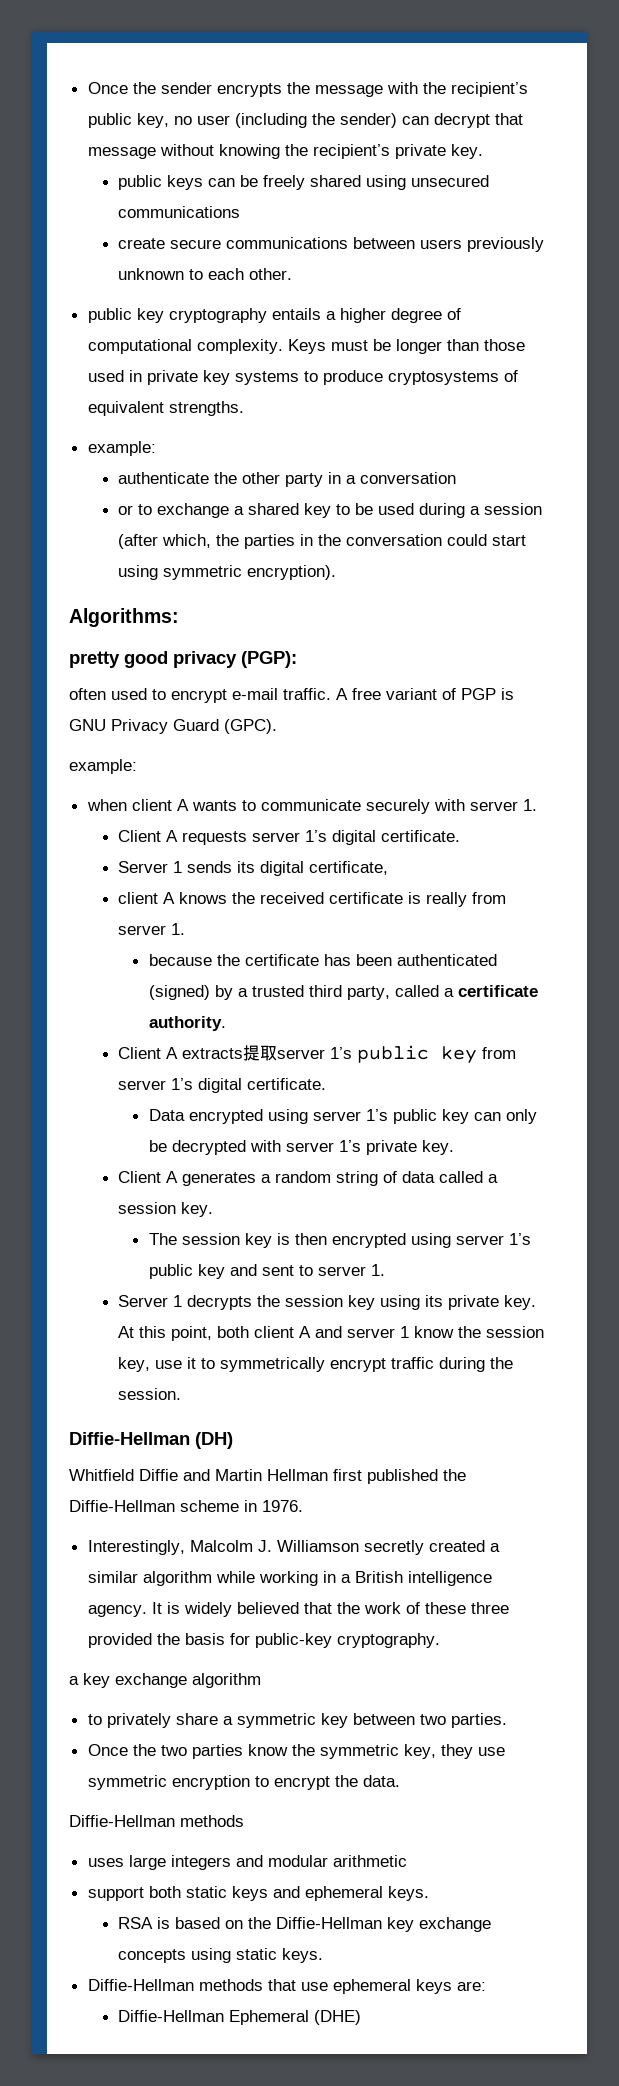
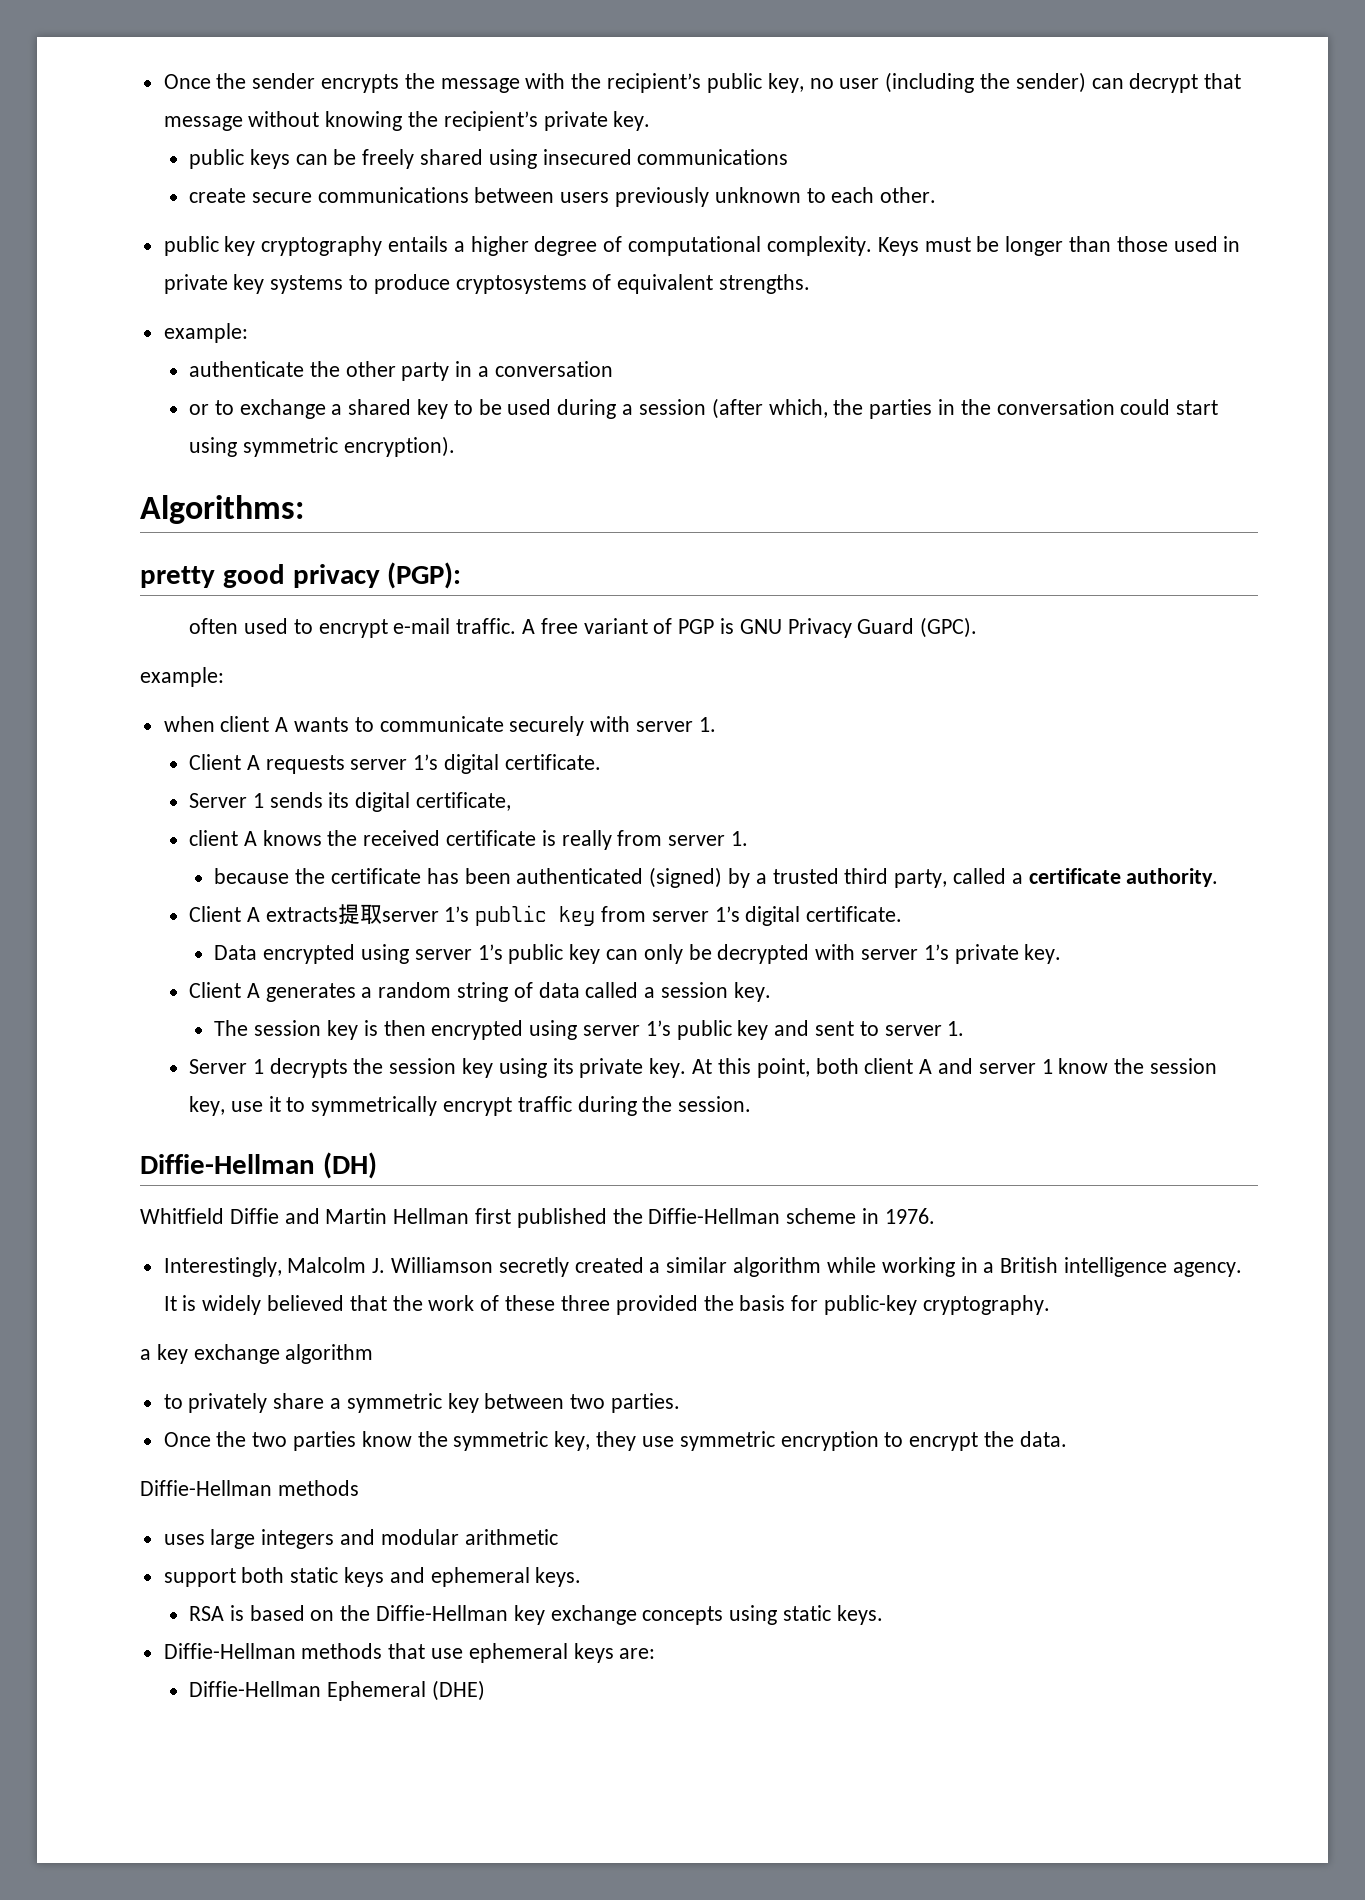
[411,175,490,187] unsecured -> [542,149,632,165] insecured

